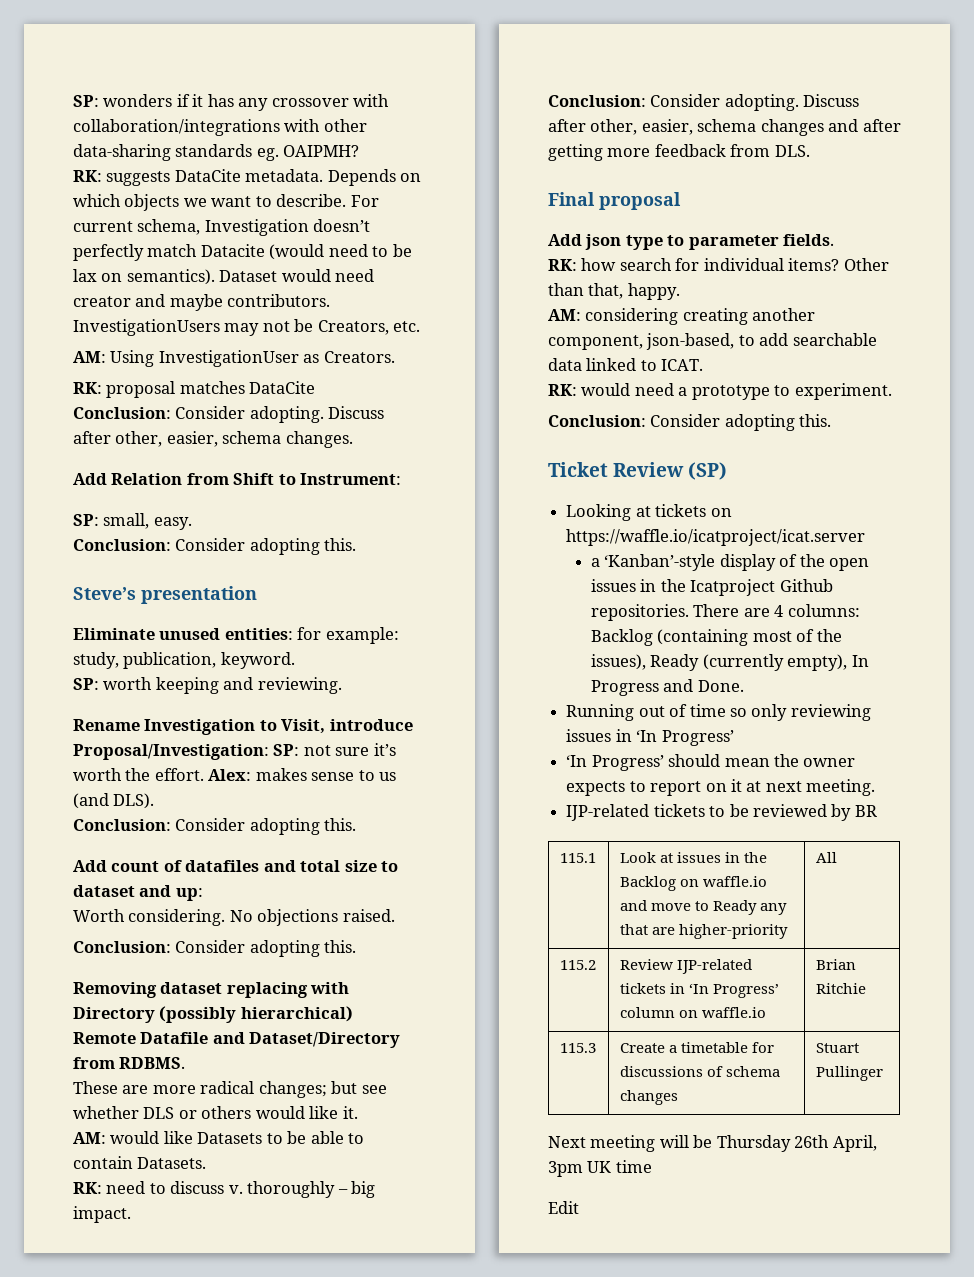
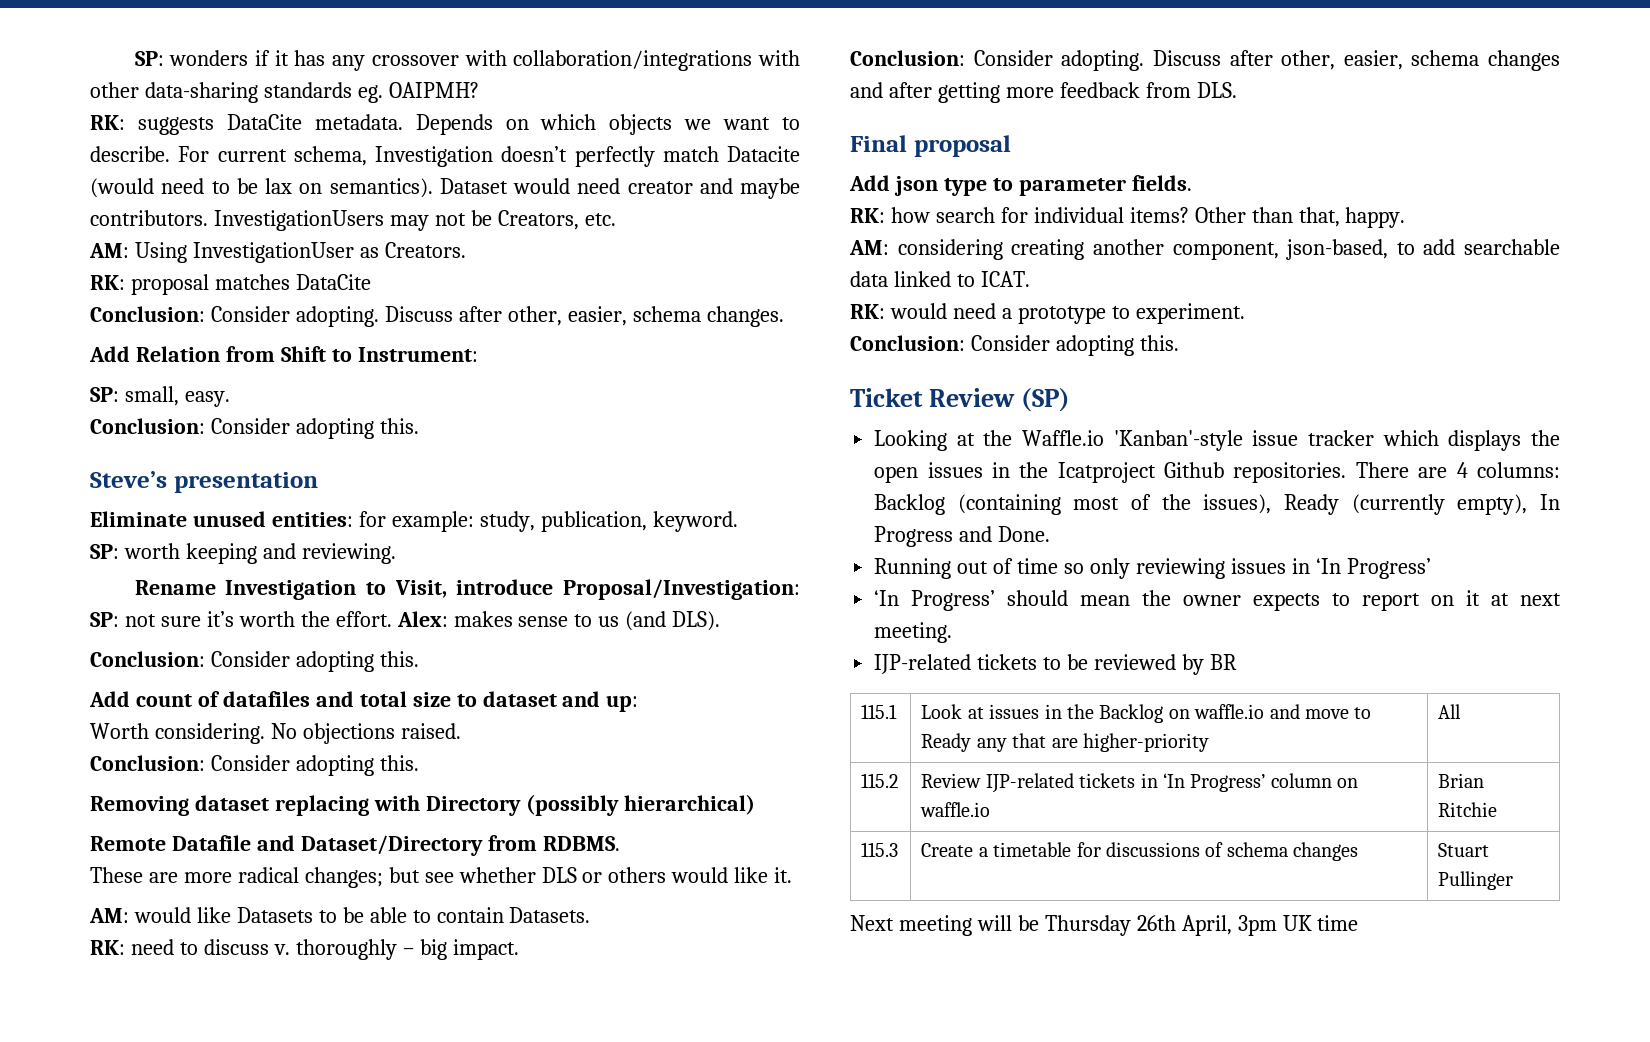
[655,504,732,517] [566,529,866,546] [590,554,798,571] tickets on https://waffle.io/icatproject/icat.server // a ‘Kanban’-style display of -> [983,430,1522,451] the Waffle.io 'Kanban'-style issue tracker which displays
[548,1201,579,1214] // Edit -> (1359, 923) none

